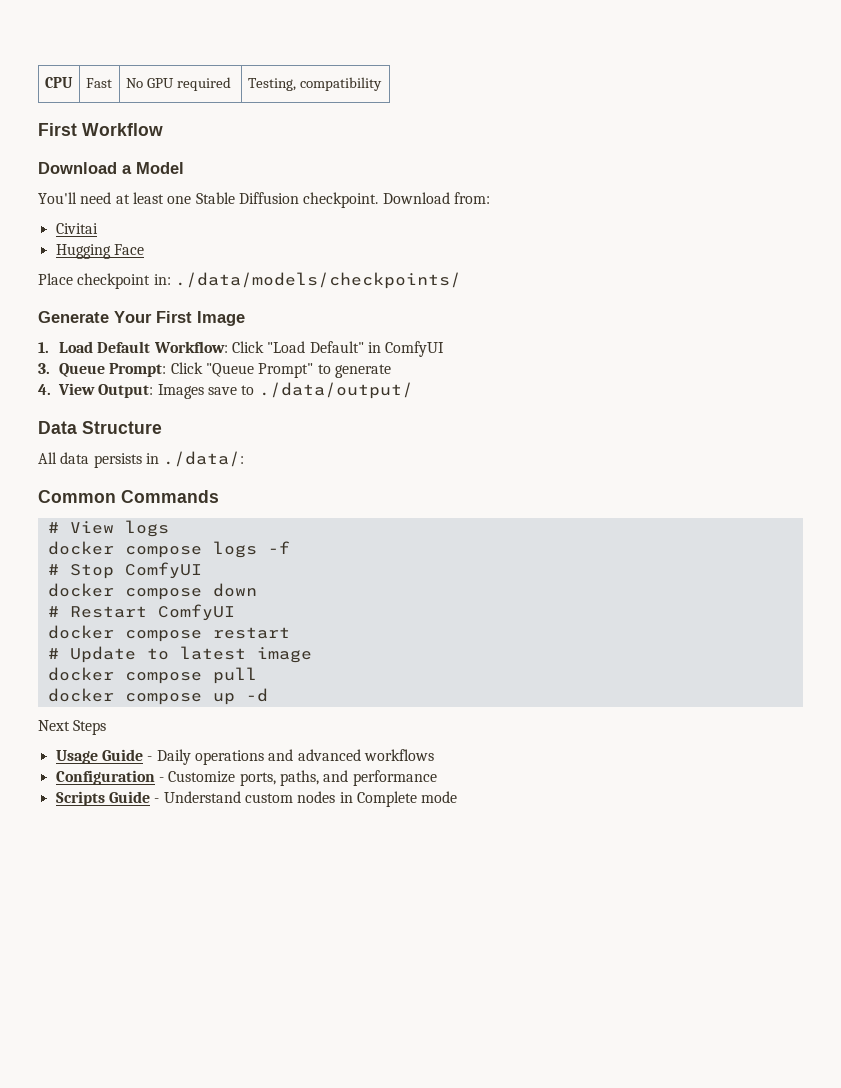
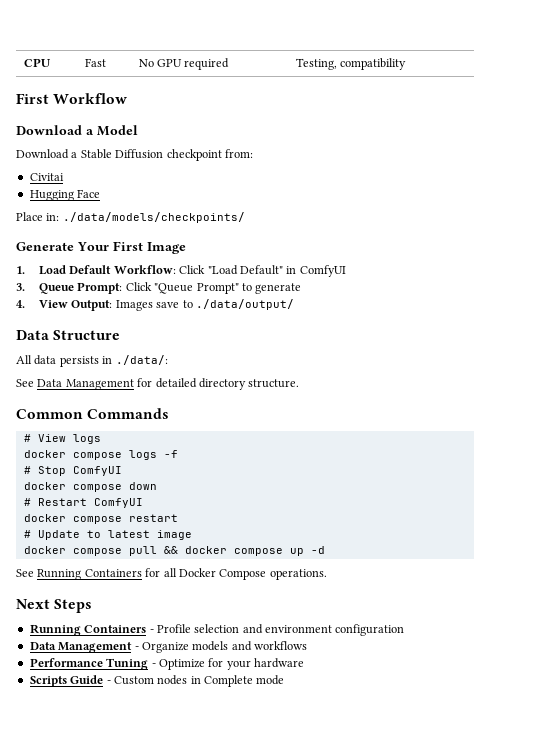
[38,192,450,208] You'll need at least one Stable Diffusion checkpoint. Download -> [16,149,222,161] Download a Stable Diffusion checkpoint
[77,273,151,289] checkpoint -> (43, 216) none
(245, 459) none -> [16,378,300,390] // See Data Management for detailed directory structure.
(257, 675) // -> [163,546,178,554] &&
[38,720,107,735] [55,749,434,765] [55,770,437,786] Next Steps // Usage Guide - Daily operations and advanced workflows // Configuration - Customize ports, paths, and performance -> [16,568,327,580] [16,599,93,613] [29,624,405,636] [29,641,307,653] [29,658,304,670] See Running Containers for all Docker Compose operations. // Next Steps // Running Containers - Profile selection and environment configuration // Data Management - Organize models and workflows // Performance Tuning - Optimize for your hardware
[163,791,293,803] Understand custom -> [113,676,154,685] Custom

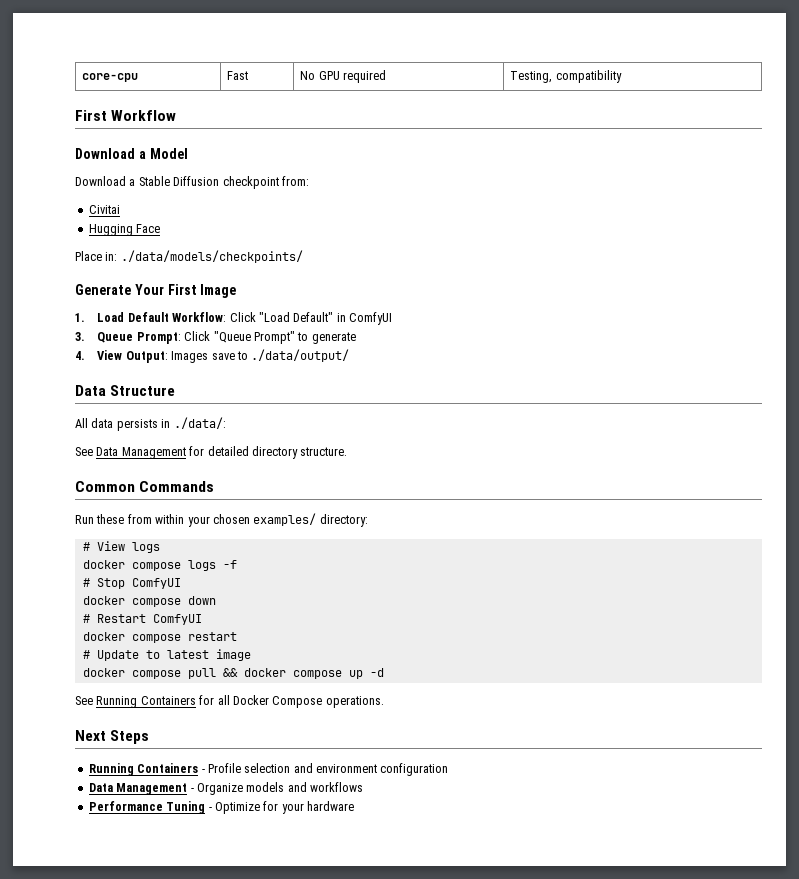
[23,58,51,67] CPU -> [82,73,139,82] core-cpu
(170, 413) none -> [75,513,368,527] // Run these from within your chosen examples/ directory:
[29,675,285,687] // Scripts Guide - Custom nodes in Complete mode -> (354, 806) none

